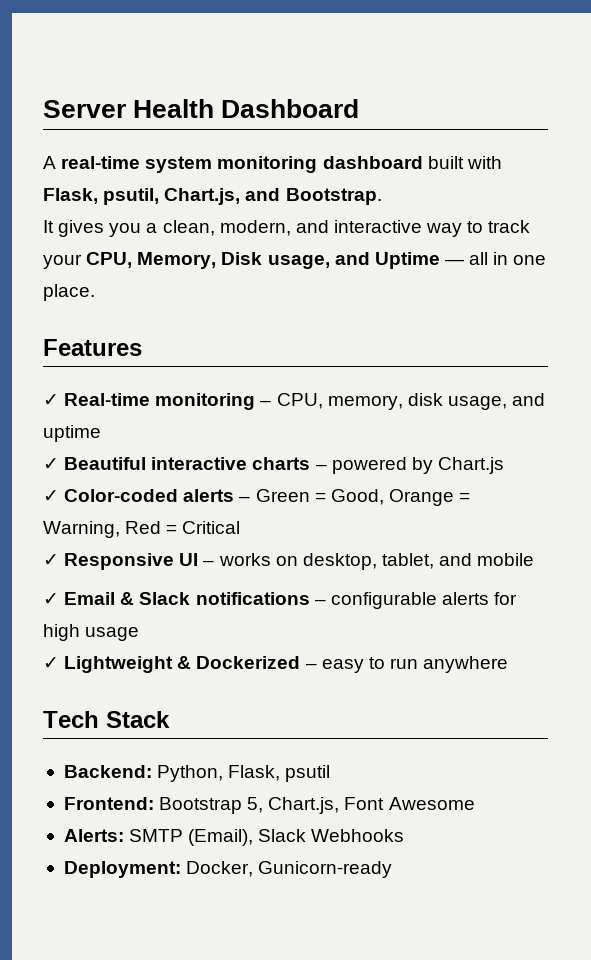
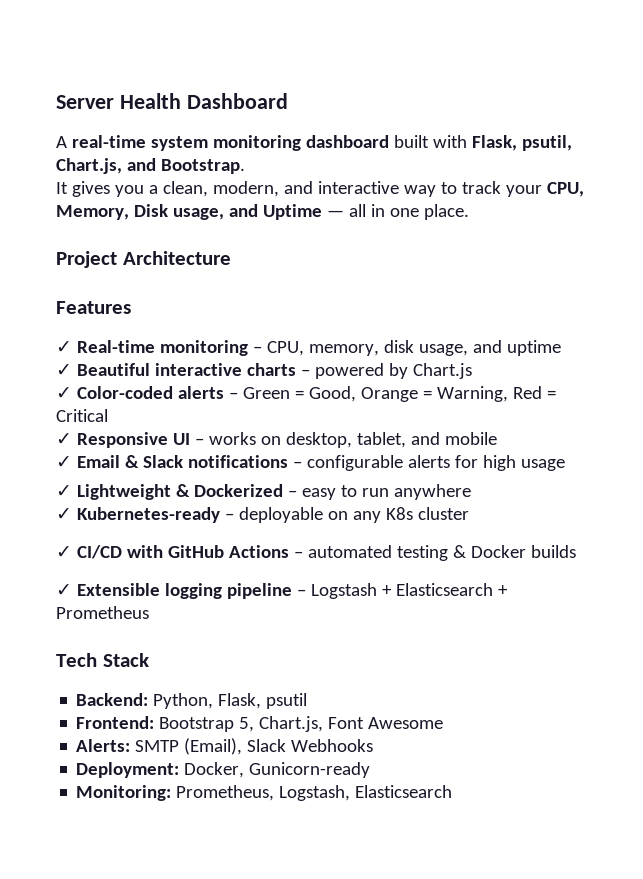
(95, 292) none -> [56,251,231,268] // Project Architecture
(509, 664) none -> [56,507,469,523] [56,545,576,561] [56,583,508,599] [56,606,149,619] // ✓ Kubernetes-ready – deployable on any K8s cluster // ✓ CI/CD with GitHub Actions – automated testing & Docker builds // ✓ Extensible logging pipeline – Logstash + Elasticsearch + Prometheus
(393, 869) none -> [76,785,453,801] // Monitoring: Prometheus, Logstash, Elasticsearch

